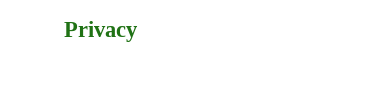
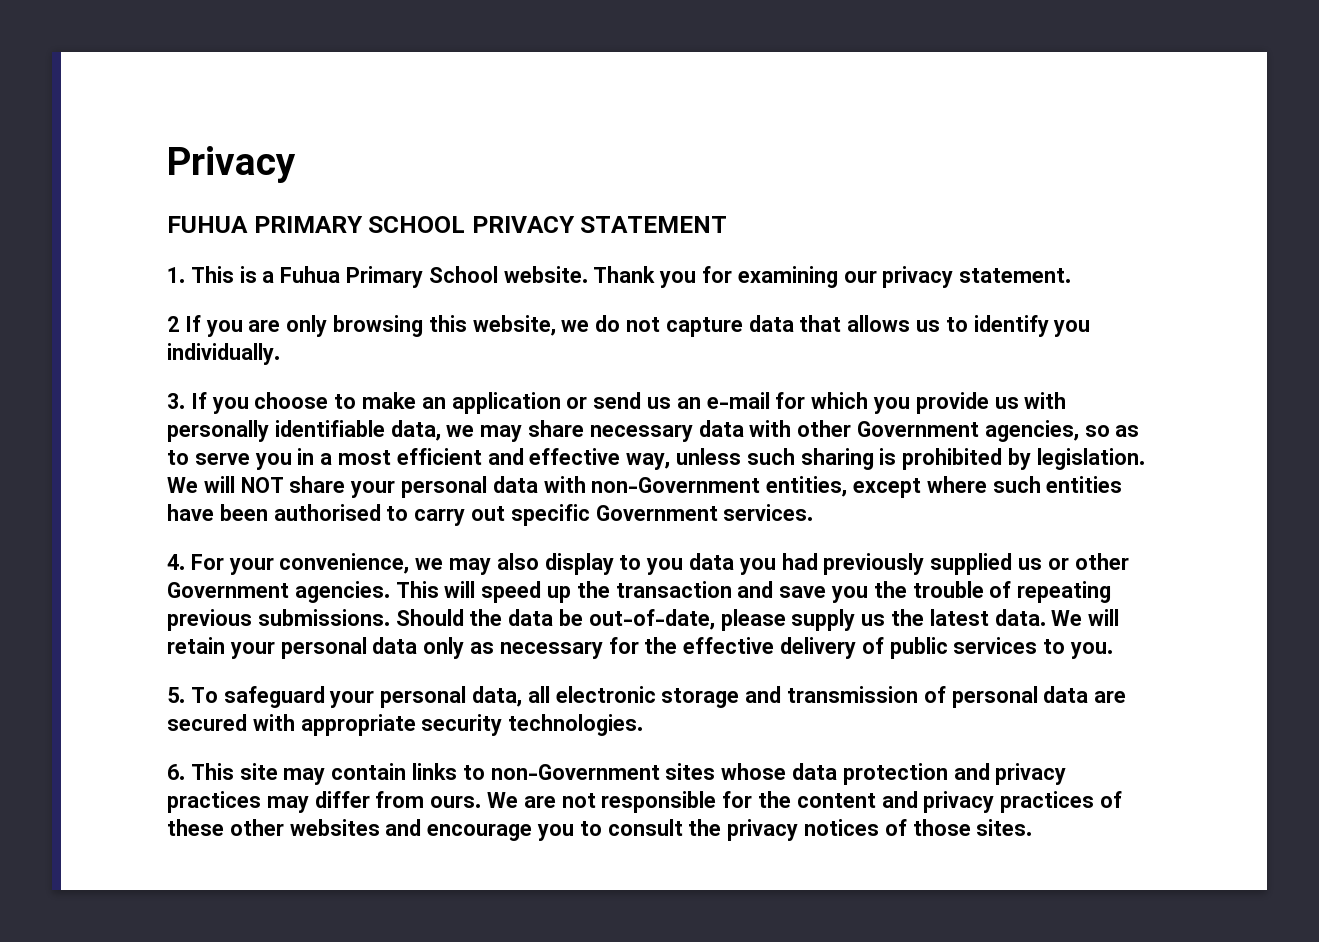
(138, 31) none -> [167,216,728,233] [167,266,1072,288] [167,315,1091,337] [167,343,280,365] [167,392,1067,414] [167,420,1140,442] [167,448,1145,470] [167,476,1123,498] [167,504,814,526] [167,553,1129,575] [167,581,1112,603] [167,609,1120,631] [167,637,1114,659] [167,686,1127,708] [167,714,644,736] [167,763,1067,785] [167,791,1123,813] [167,819,1033,841] // FUHUA PRIMARY SCHOOL PRIVACY STATEMENT // 1. This is a Fuhua Primary School website. Thank you for examining our privacy statement. // 2 If you are only browsing this website, we do not capture data that allows us to identify you individually. // 3. If you choose to make an application or send us an e-mail for which you provide us with personally identifiable data, we may share necessary data with other Government agencies, so as to serve you in a most efficient and effective way, unless such sharing is prohibited by legislation. We will NOT share your personal data with non-Government entities, except where such entities have been authorised to carry out specific Government services. // 4. For your convenience, we may also display to you data you had previously supplied us or other Government agencies. This will speed up the transaction and save you the trouble of repeating previous submissions. Should the data be out-of-date, please supply us the latest data. We will retain your personal data only as necessary for the effective delivery of public services to you. // 5. To safeguard your personal data, all electronic storage and transmission of personal data are secured with appropriate security technologies. // 6. This site may contain links to non-Government sites whose data protection and privacy practices may differ from ours. We are not responsible for the content and privacy practices of these other websites and encourage you to consult the privacy notices of those sites.

